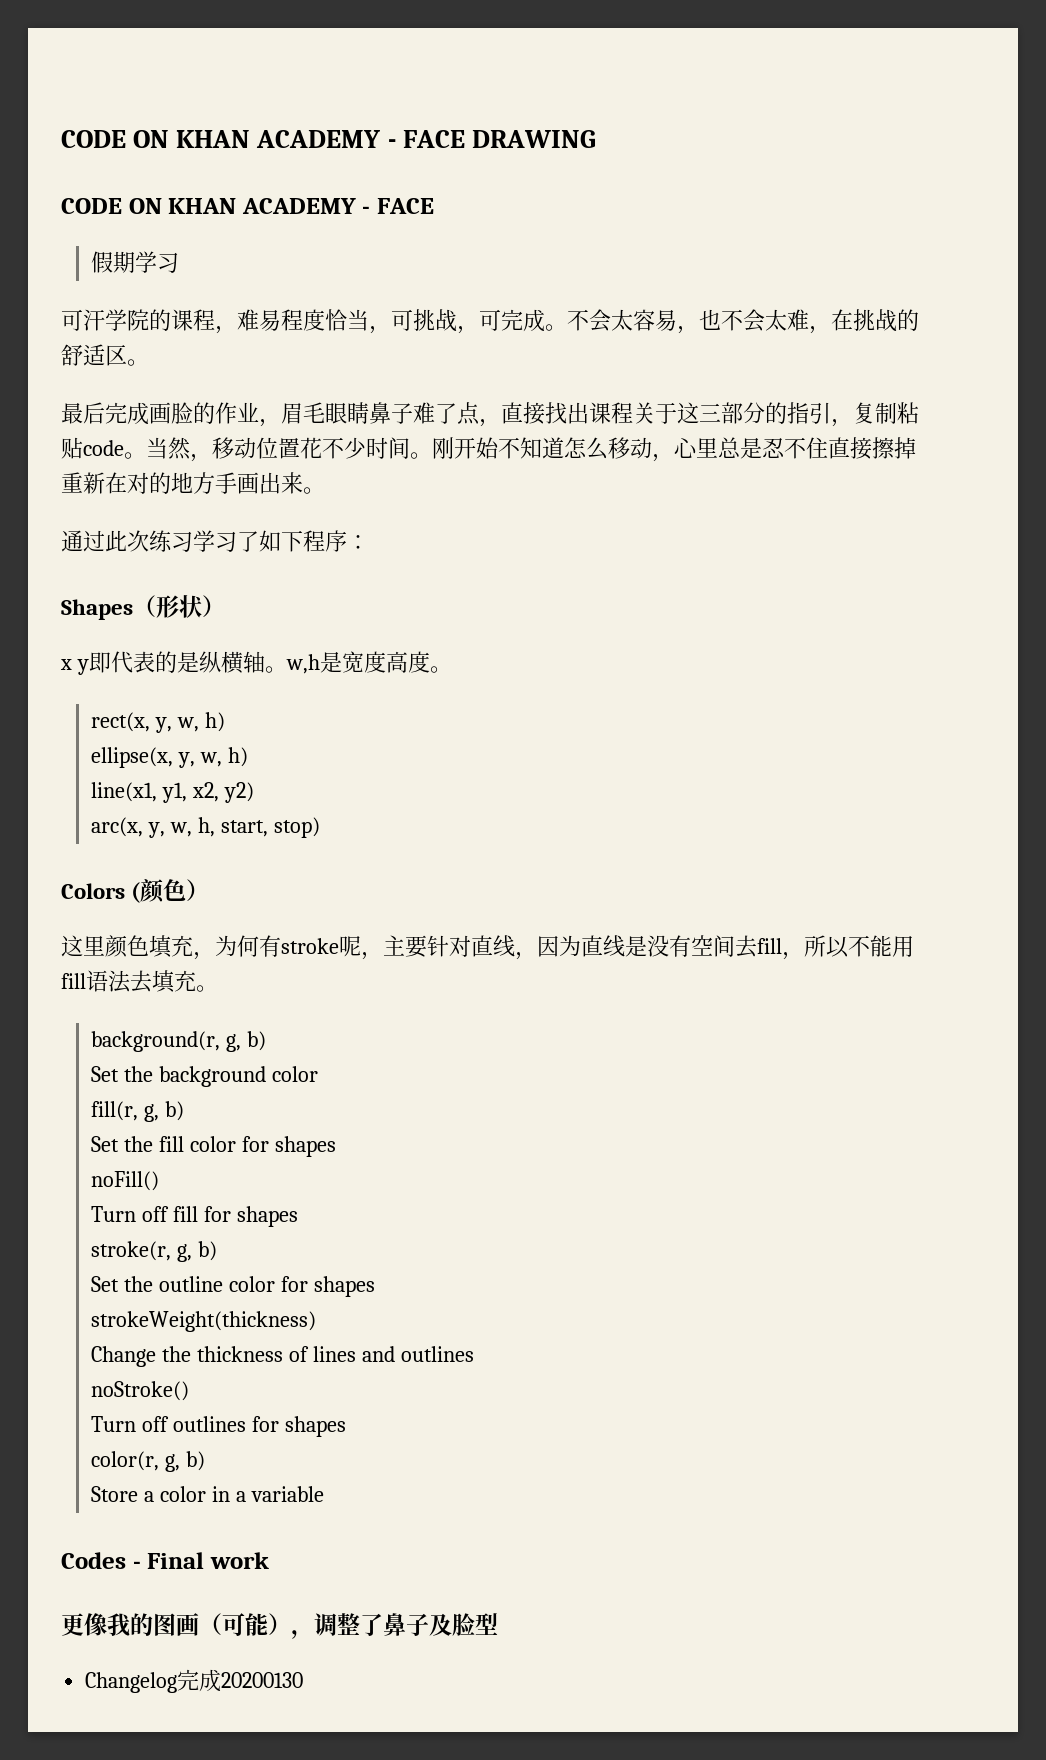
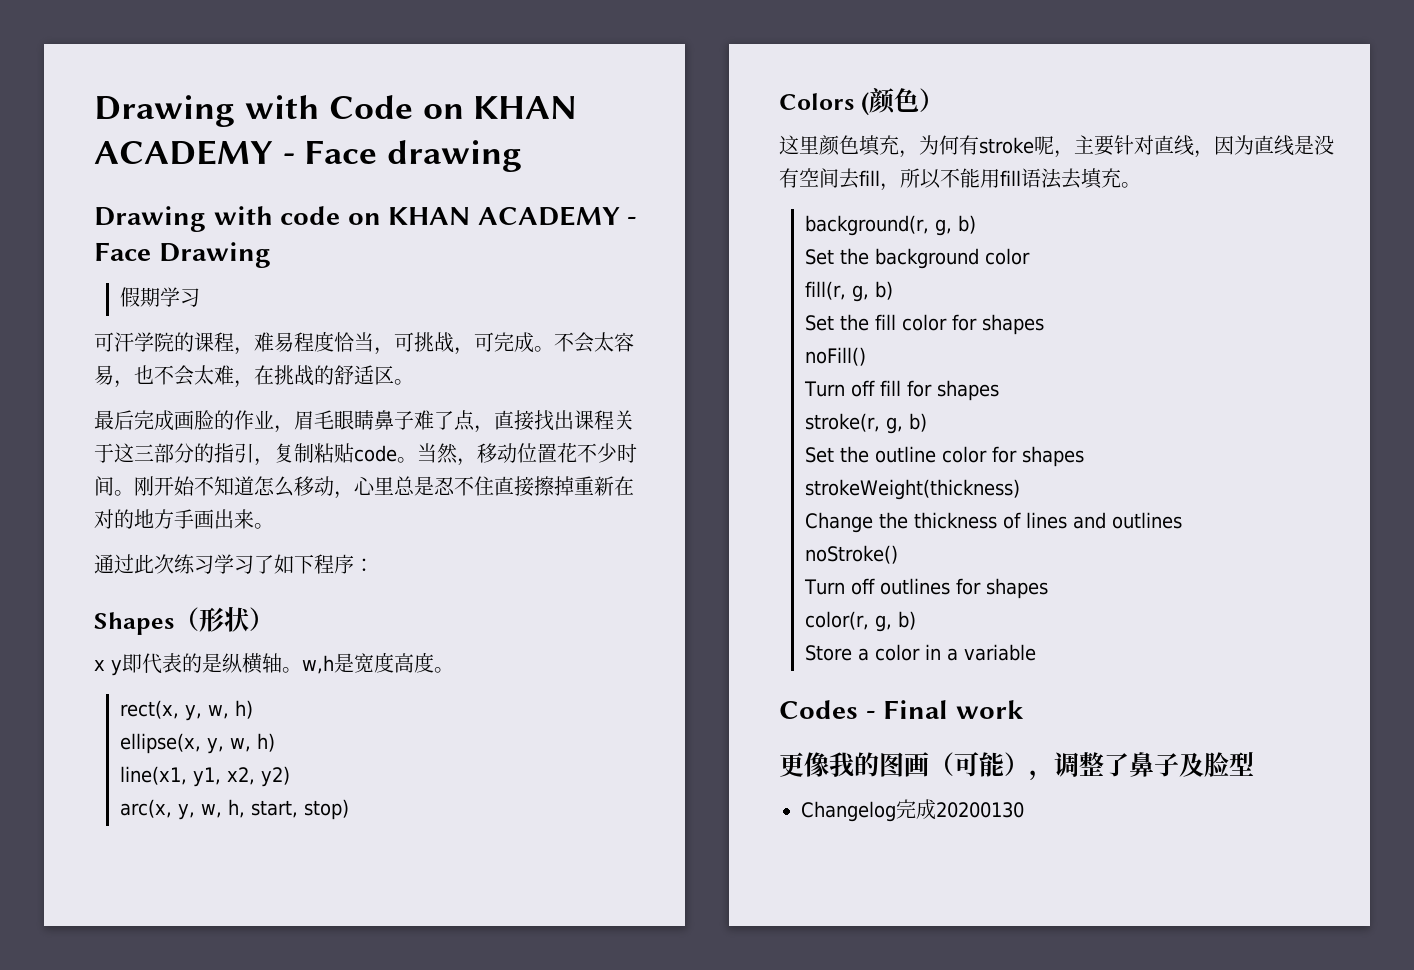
[61,130,596,148] [61,198,435,214] CODE ON KHAN ACADEMY - FACE DRAWING // CODE ON KHAN ACADEMY - FACE -> [94,95,578,127] [94,140,522,172] [94,206,638,232] [94,242,271,268] Drawing with Code on KHAN ACADEMY - Face drawing // Drawing with code on KHAN ACADEMY - Face Drawing

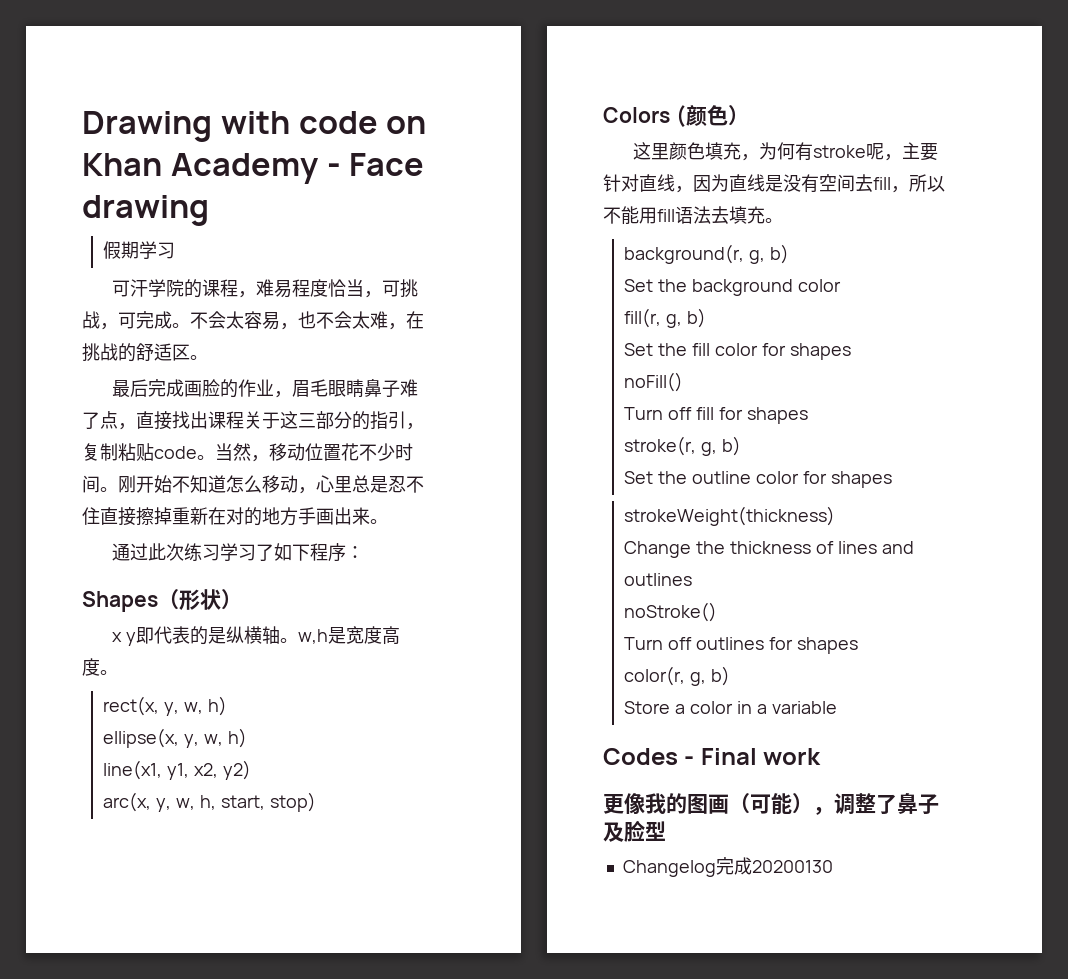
[94,95,578,127] [94,140,522,172] [94,206,638,232] [94,242,271,268] Drawing with Code on KHAN ACADEMY - Face drawing // Drawing with code on KHAN ACADEMY - Face Drawing -> [82,111,427,142] [82,153,425,184] [82,195,209,226] Drawing with code on Khan Academy - Face drawing

